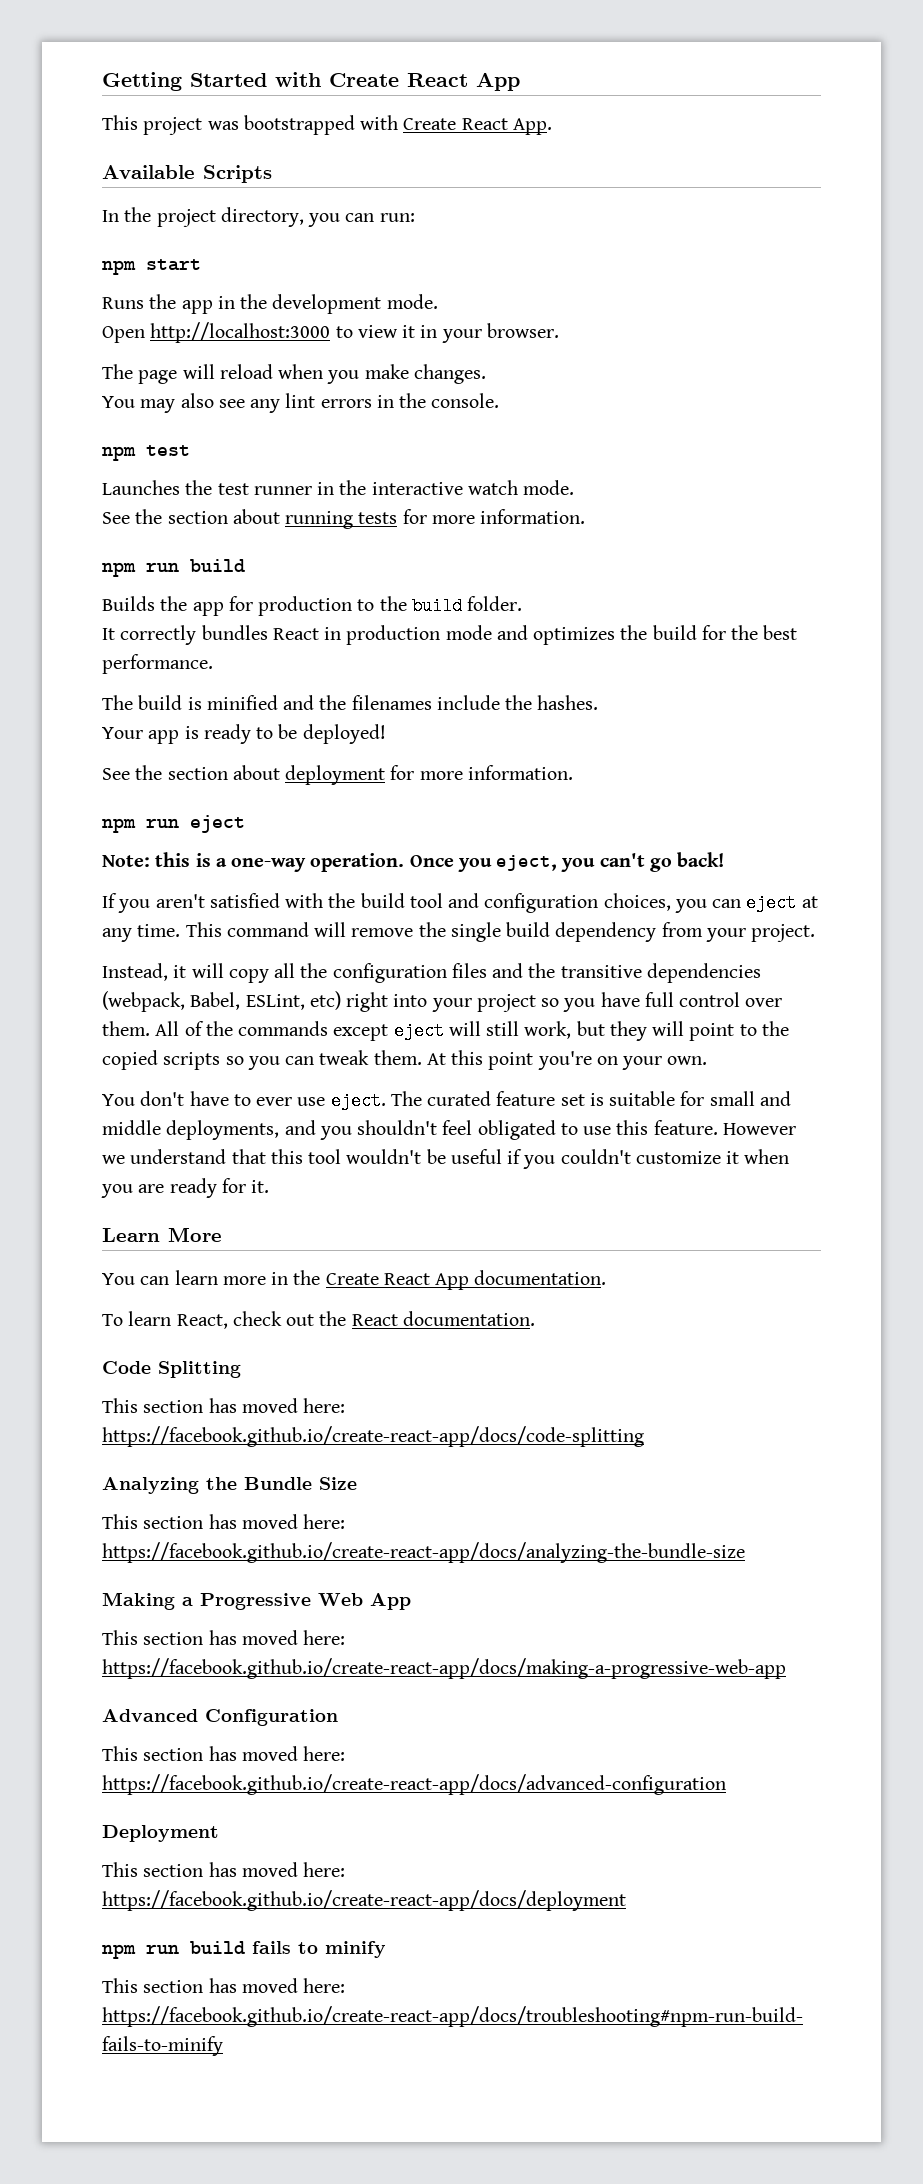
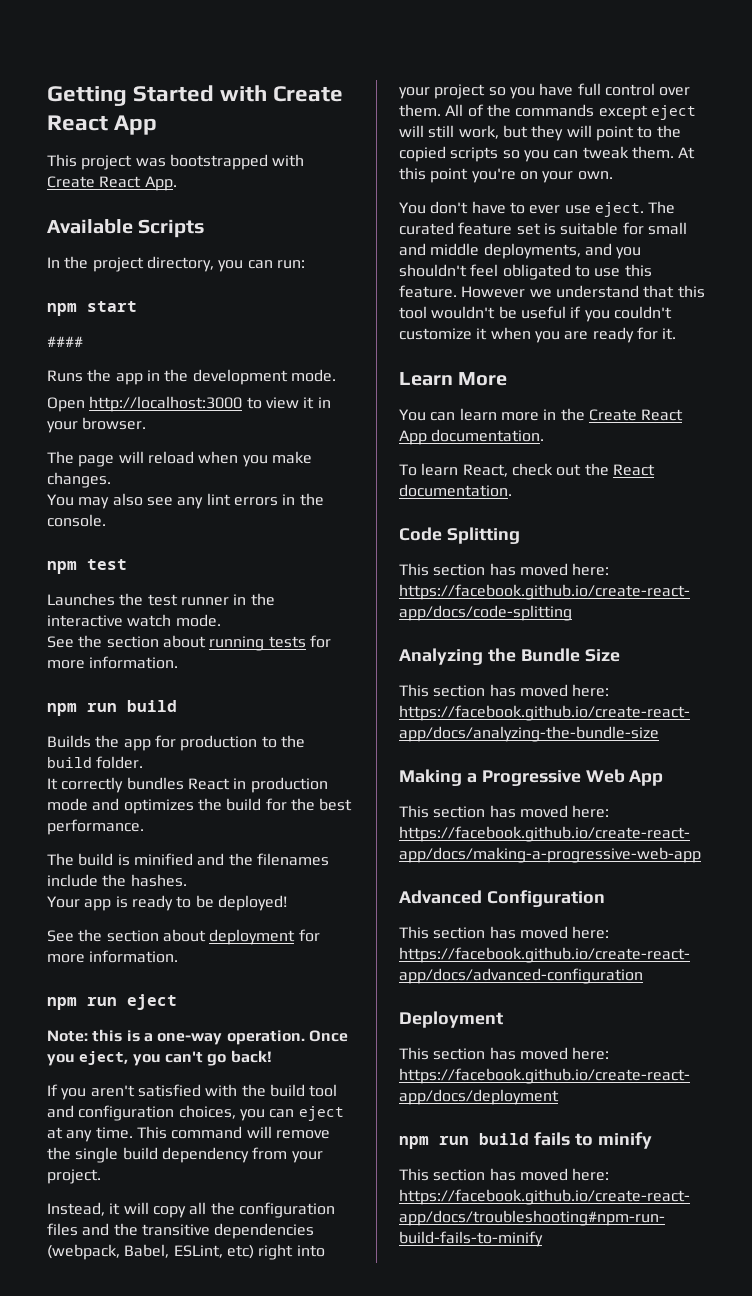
(201, 265) none -> [47,336,83,347] // ####

